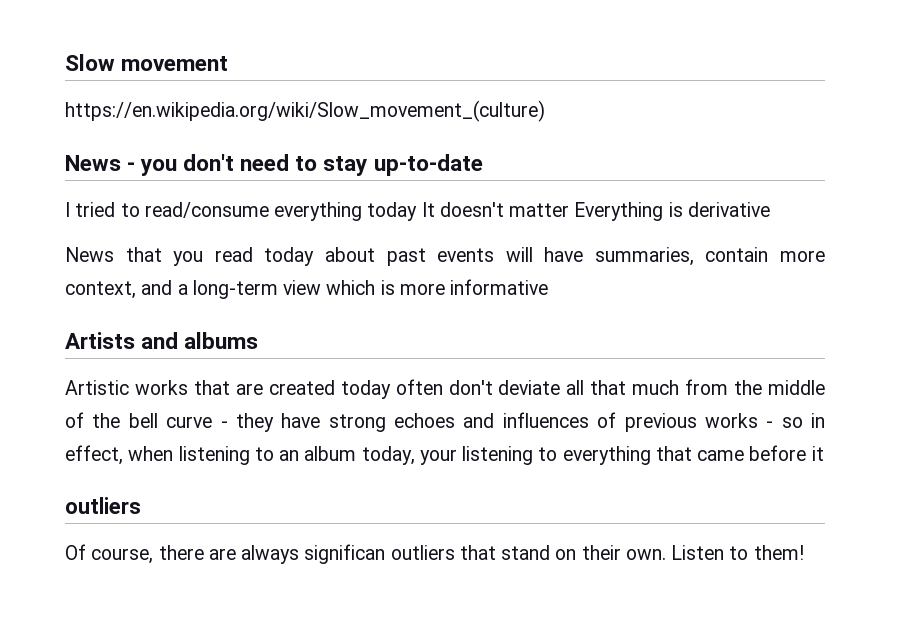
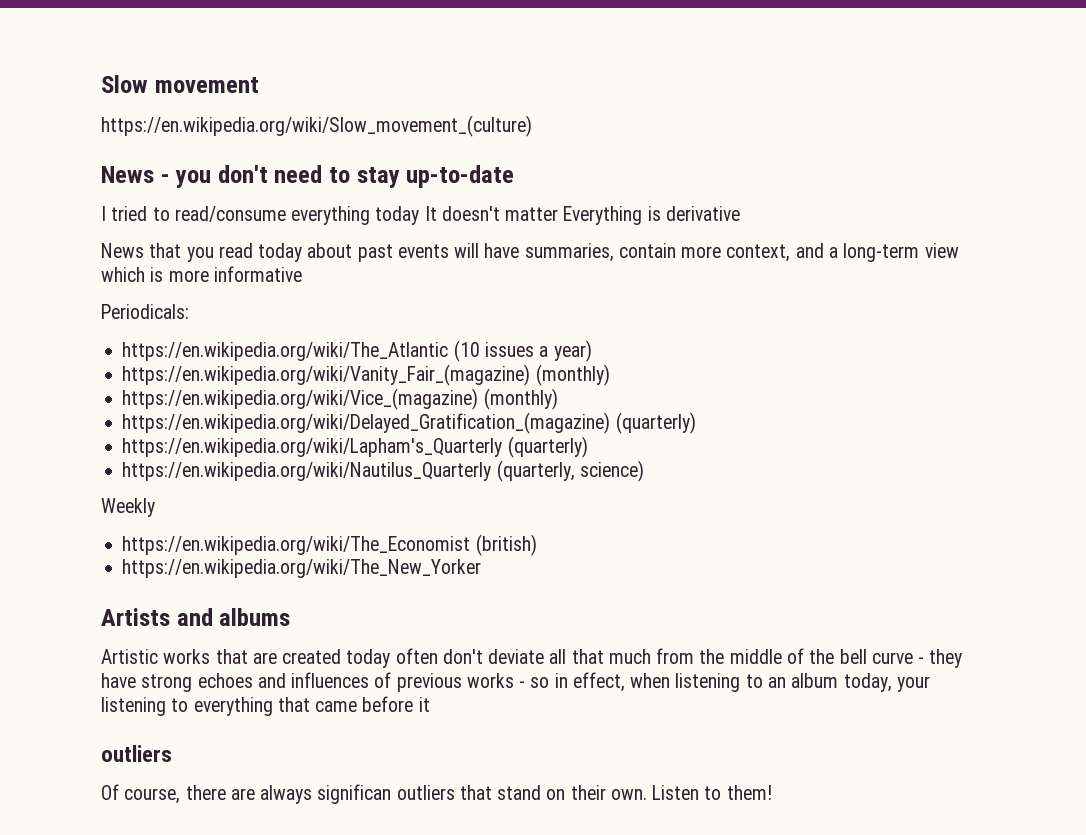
(549, 287) none -> [101,304,189,319] [122,340,592,362] [122,364,610,386] [122,388,558,410] [122,412,696,434] [122,436,588,458] [122,460,644,482] [101,498,155,517] [122,534,537,556] [122,559,482,578] // Periodicals: // https://en.wikipedia.org/wiki/The_Atlantic (10 issues a year) // https://en.wikipedia.org/wiki/Vanity_Fair_(magazine) (monthly) // https://en.wikipedia.org/wiki/Vice_(magazine) (monthly) // https://en.wikipedia.org/wiki/Delayed_Gratification_(magazine) (quarterly) // https://en.wikipedia.org/wiki/Lapham's_Quarterly (quarterly) // https://en.wikipedia.org/wiki/Nautilus_Quarterly (quarterly, science) // Weekly // https://en.wikipedia.org/wiki/The_Economist (british) // https://en.wikipedia.org/wiki/The_New_Yorker

